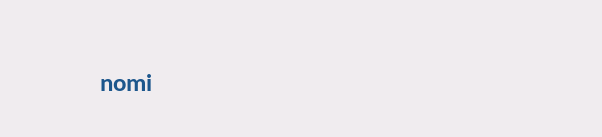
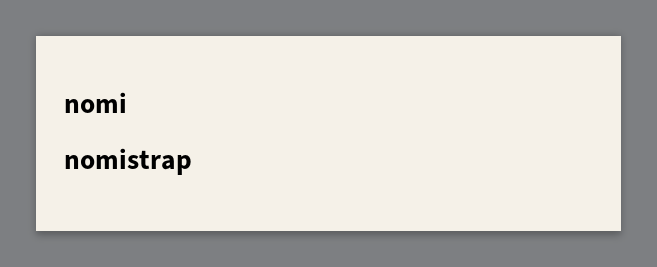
(152, 82) none -> [64,148,192,175] // nomistrap

